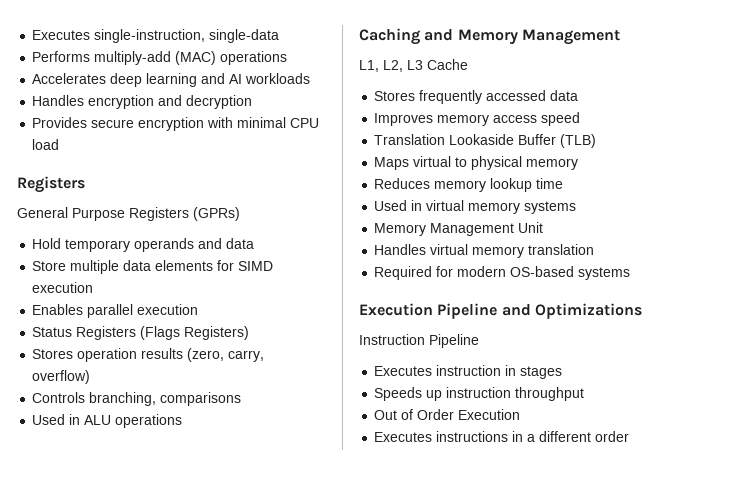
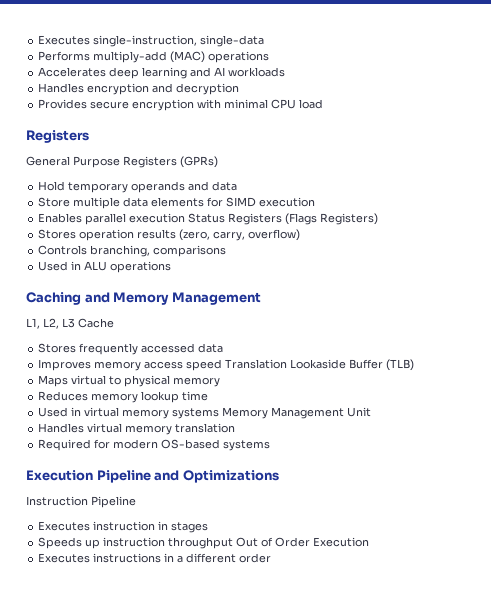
(199, 309) // -> (186, 218) none
(581, 119) // -> (223, 365) none
(577, 207) // -> (220, 413) none
(585, 394) // -> (234, 543) none

